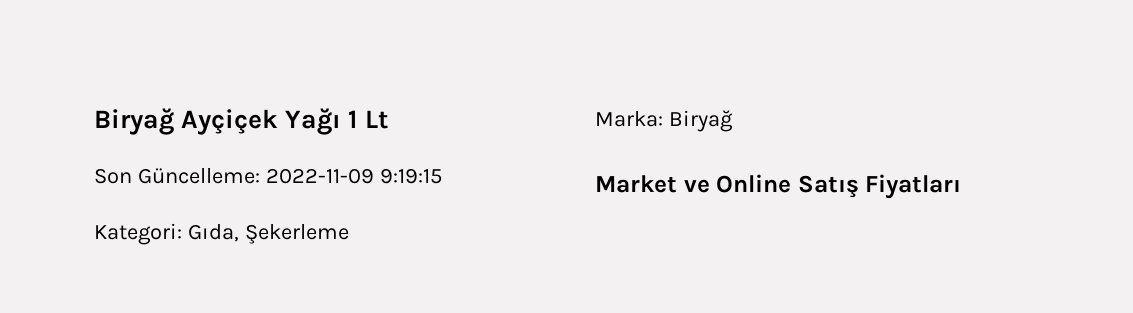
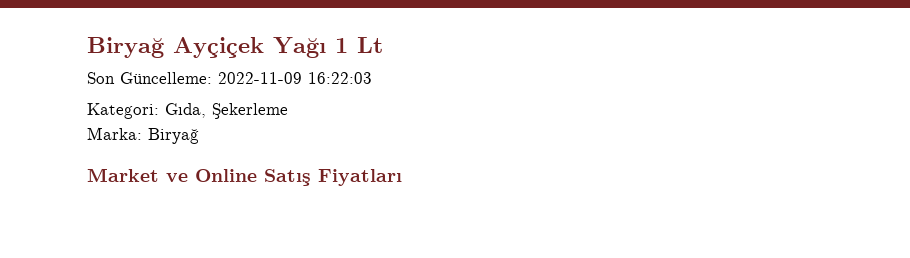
[379,168,442,184] 9:19:15 -> [308,72,372,84] 16:22:03

